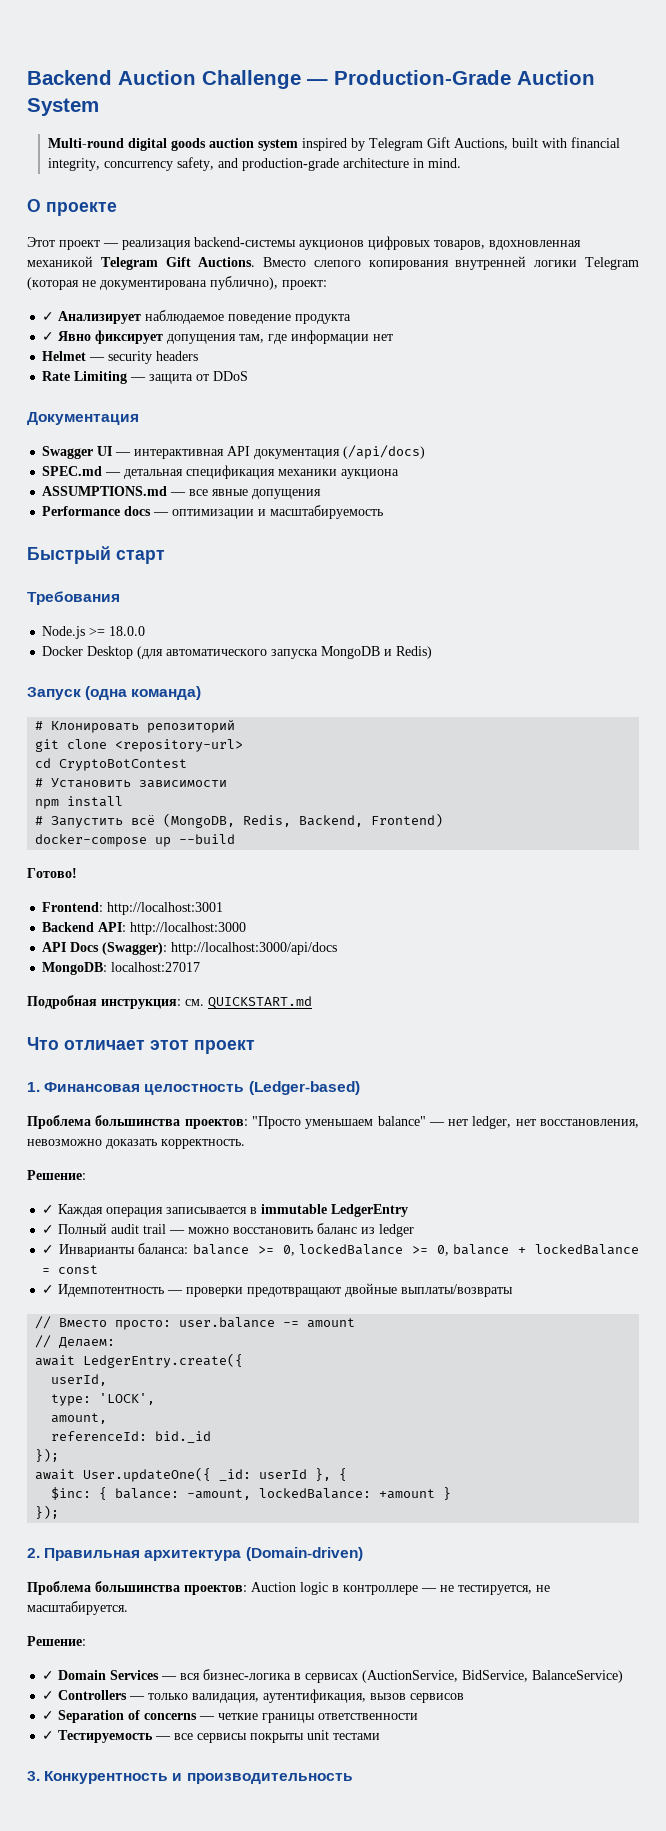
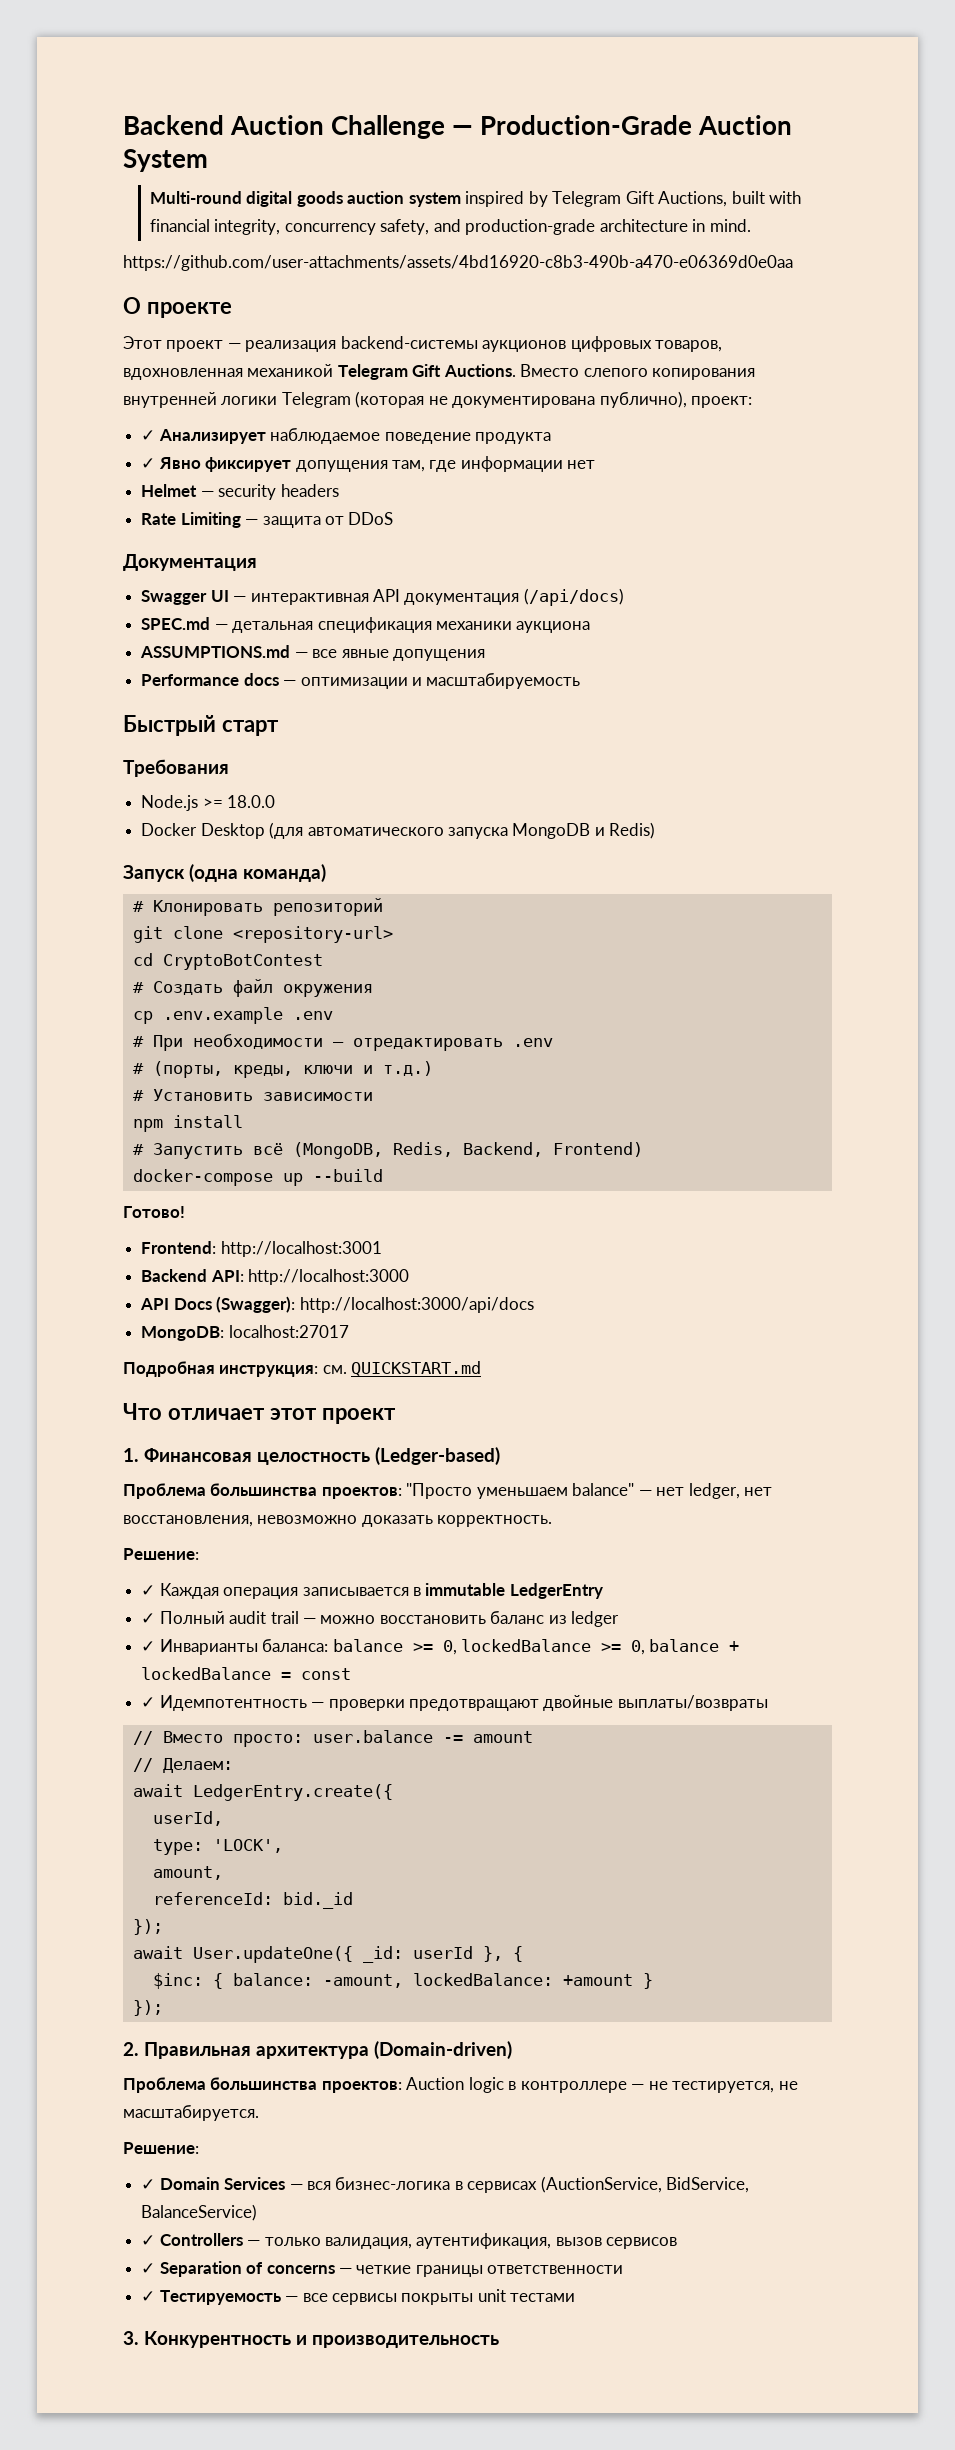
(462, 163) none -> [123,255,793,271] // https://github.com/user-attachments/assets/4bd16920-c8b3-490b-a470-e06369d0e0aa
(188, 765) none -> [132,979,373,997] [132,1007,333,1024] [132,1034,553,1051] [132,1061,433,1078] // # Создать файл окружения // cp .env.example .env // # При необходимости — отредактировать .env // # (порты, креды, ключи и т.д.)

